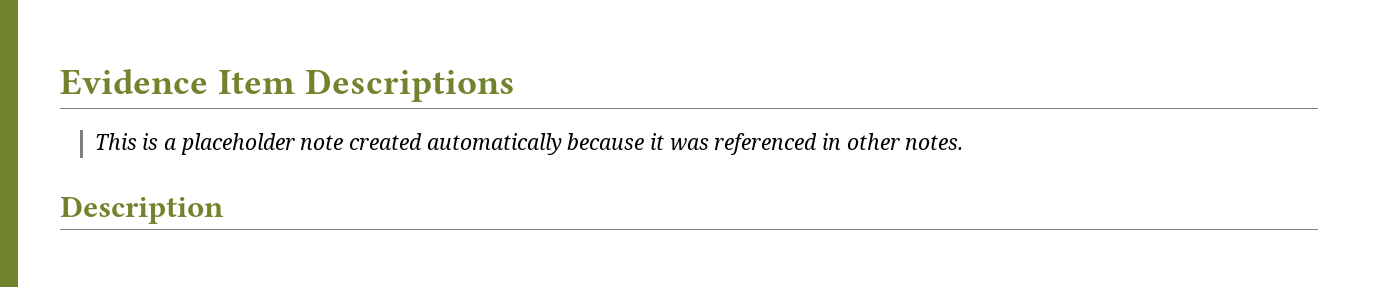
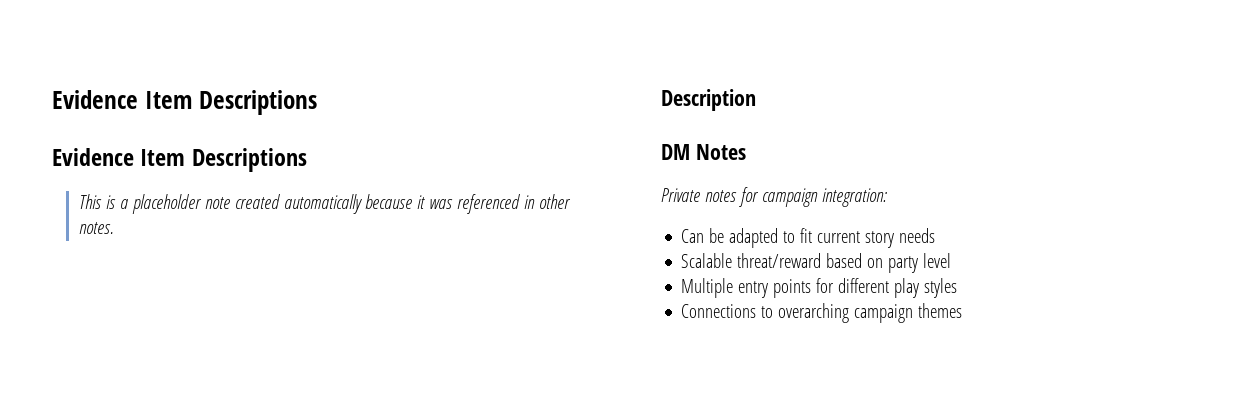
[60,69,515,102] Evidence Item Descriptions -> [52,90,317,115] [52,148,307,172] Evidence Item Descriptions // Evidence Item Descriptions
(224, 210) none -> [661,144,746,160] [661,187,887,207] [681,228,936,248] [681,253,952,273] [681,278,958,298] [681,303,963,323] // DM Notes // Private notes for campaign integration: // Can be adapted to fit current story needs // Scalable threat/reward based on party level // Multiple entry points for different play styles // Connections to overarching campaign themes

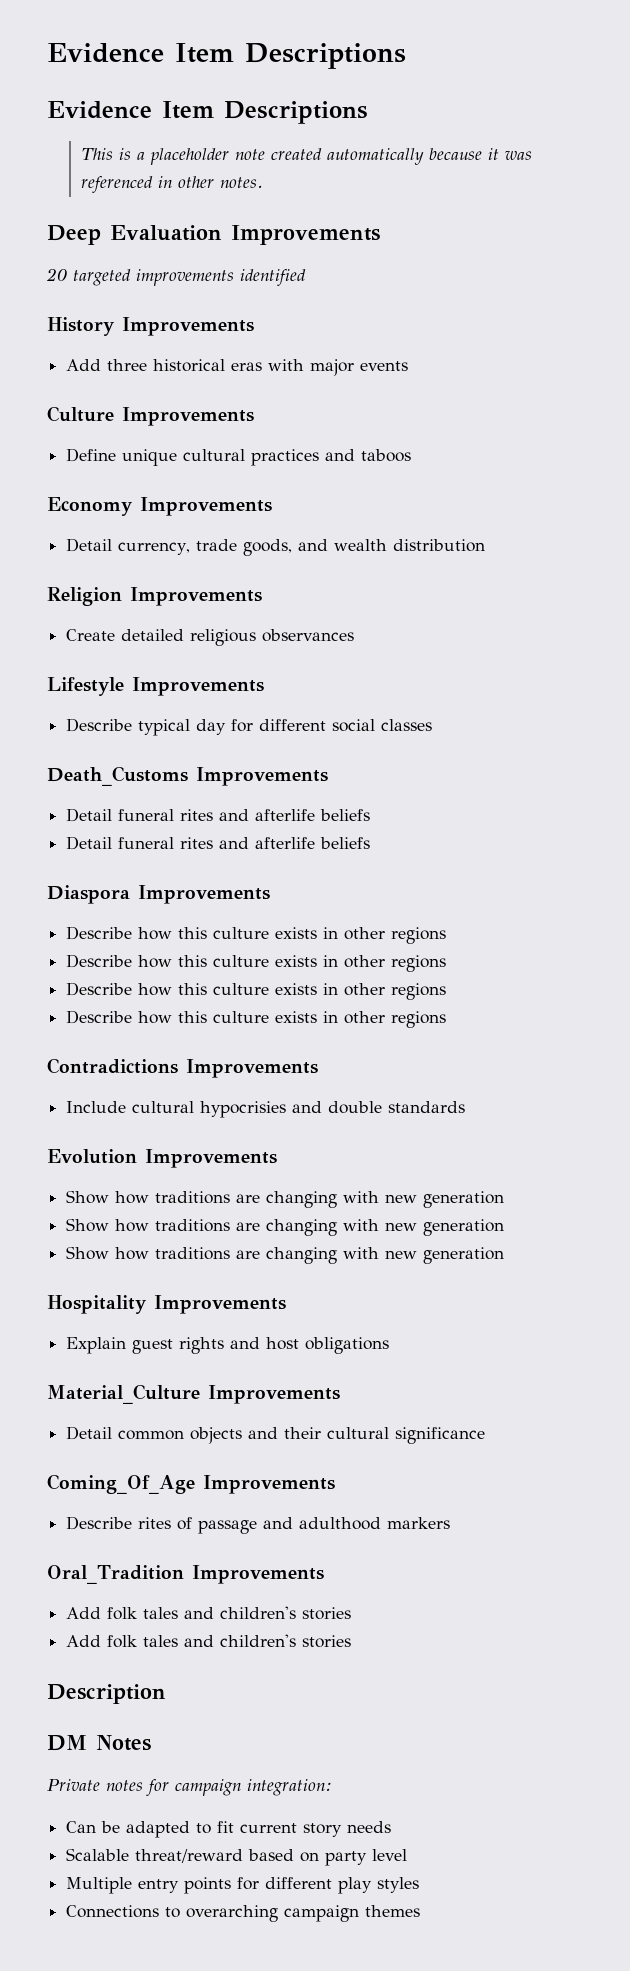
(115, 228) none -> [47,225,380,245] [46,268,306,286] [47,317,254,336] [66,359,409,376] [47,406,254,426] [66,448,412,466] [47,497,272,516] [66,538,486,556] [47,587,262,606] [66,629,355,646] [47,677,264,696] [66,718,433,736] [47,766,328,786] [66,808,371,822] [66,836,371,850] [47,885,270,904] [66,926,447,944] [66,954,447,972] [66,982,447,1000] [66,1010,447,1028] [47,1058,318,1078] [66,1101,466,1118] [47,1149,277,1168] [66,1190,505,1208] [66,1218,505,1236] [66,1246,505,1264] [47,1295,286,1314] [66,1337,390,1354] [47,1384,340,1404] [66,1426,486,1444] [47,1474,335,1494] [66,1516,451,1534] [47,1565,324,1584] [66,1606,352,1620] [66,1634,352,1648] // Deep Evaluation Improvements // 20 targeted improvements identified // History Improvements // Add three historical eras with major events // Culture Improvements // Define unique cultural practices and taboos // Economy Improvements // Detail currency, trade goods, and wealth distribution // Religion Improvements // Create detailed religious observances // Lifestyle Improvements // Describe typical day for different social classes // Death_Customs Improvements // Detail funeral rites and afterlife beliefs // Detail funeral rites and afterlife beliefs // Diaspora Improvements // Describe how this culture exists in other regions // Describe how this culture exists in other regions // Describe how this culture exists in other regions // Describe how this culture exists in other regions // Contradictions Improvements // Include cultural hypocrisies and double standards // Evolution Improvements // Show how traditions are changing with new generation // Show how traditions are changing with new generation // Show how traditions are changing with new generation // Hospitality Improvements // Explain guest rights and host obligations // Material_Culture Improvements // Detail common objects and their cultural significance // Coming_Of_Age Improvements // Describe rites of passage and adulthood markers // Oral_Tradition Improvements // Add folk tales and children's stories // Add folk tales and children's stories

